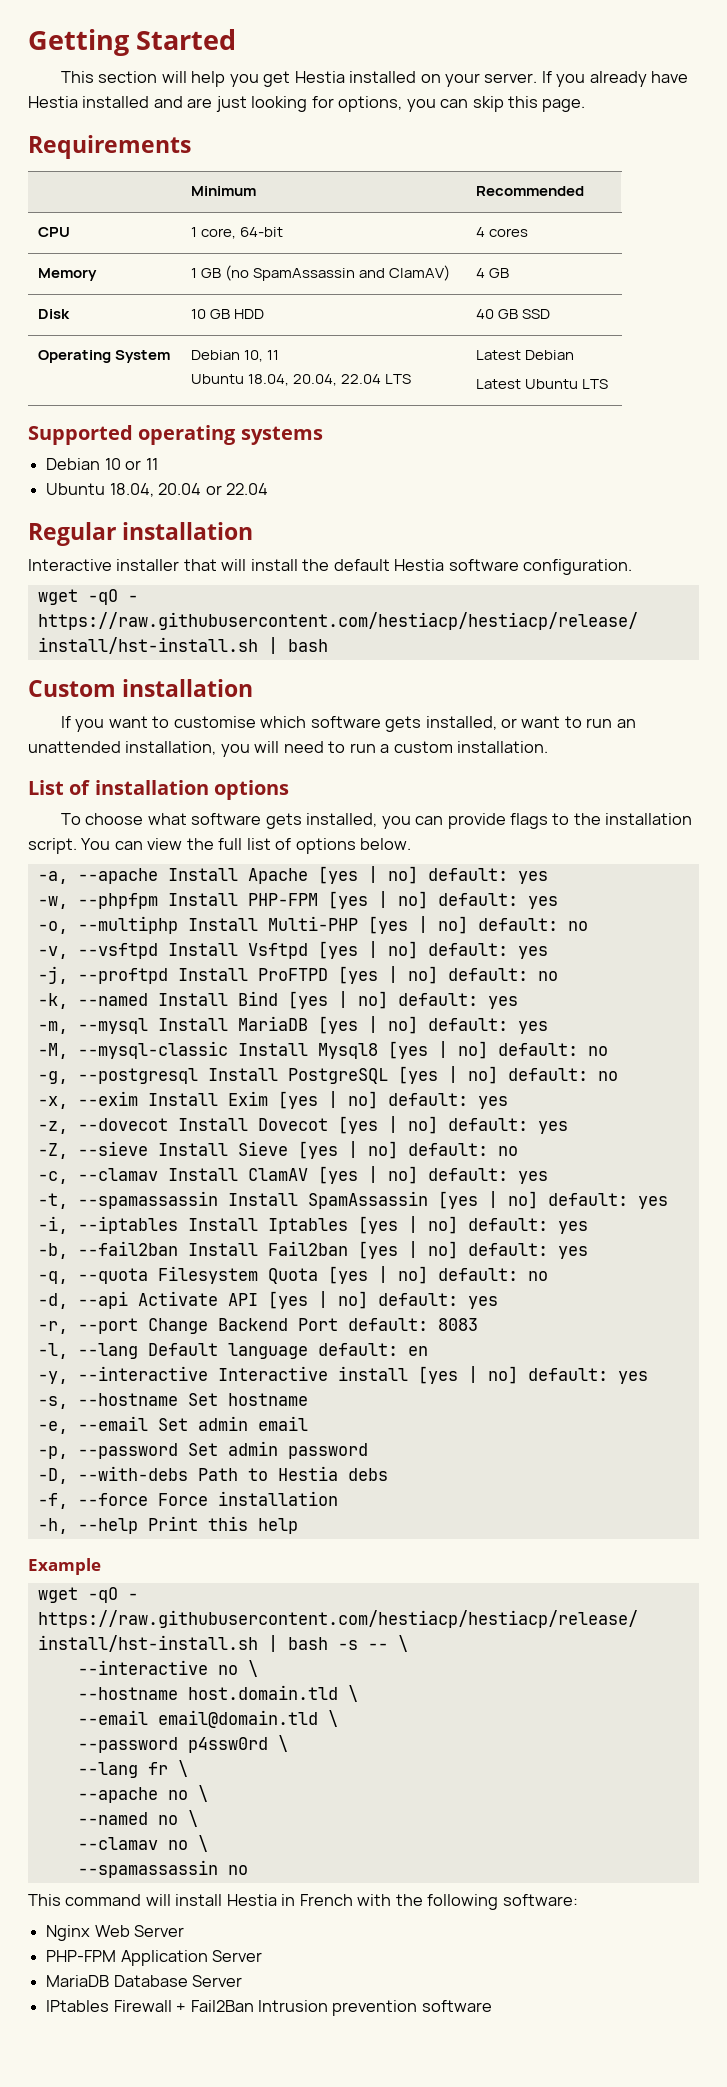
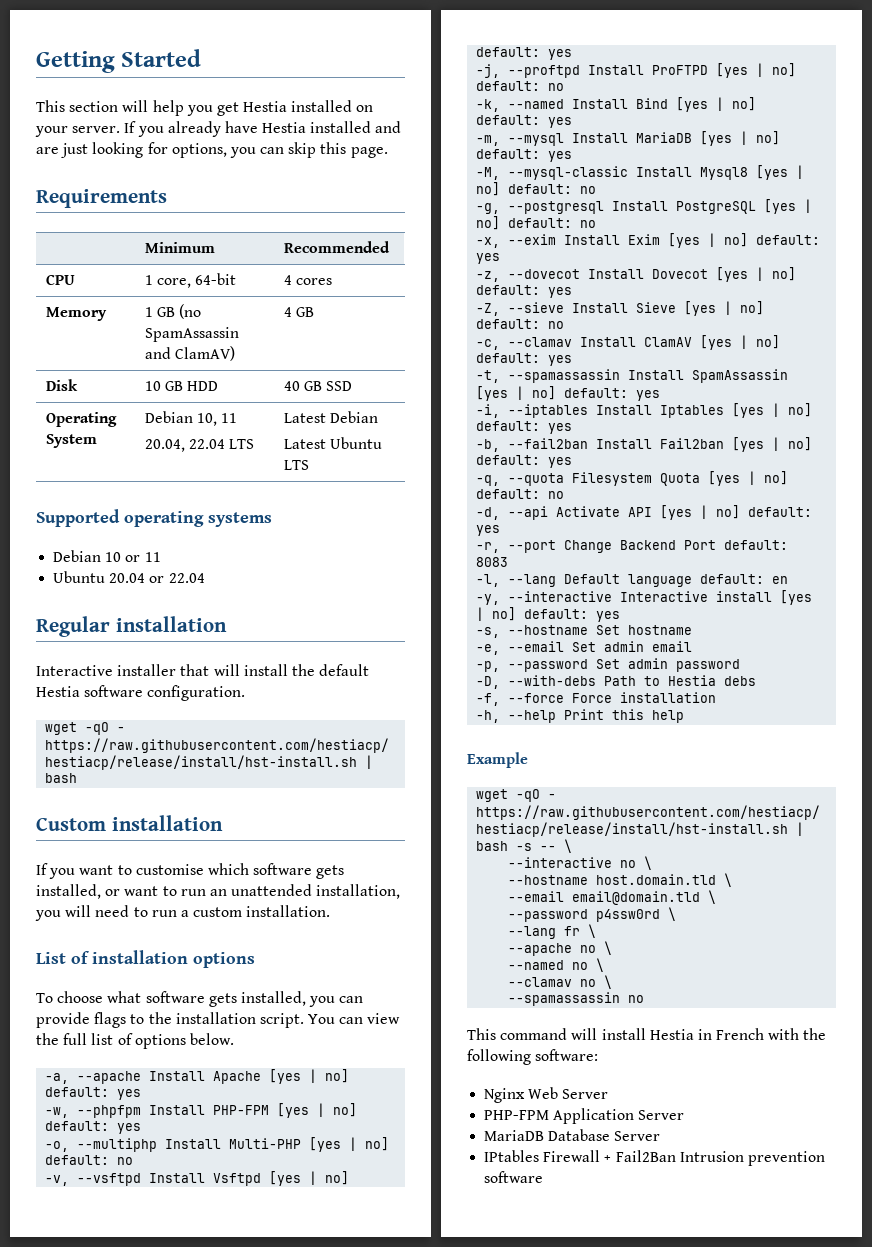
[190,374,289,386] Ubuntu 18.04, -> (238, 418) none
[109,483,154,497] 18.04, -> (106, 577) none

